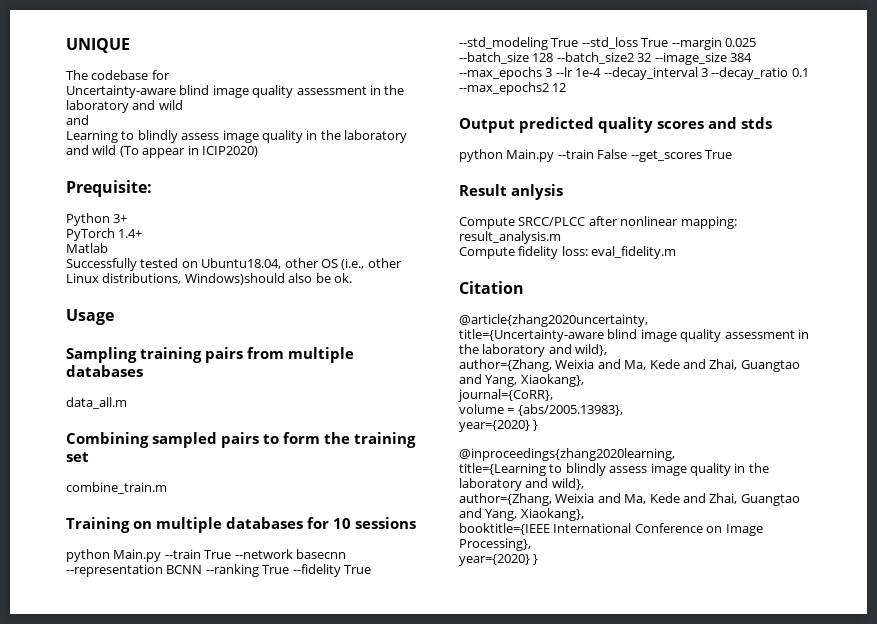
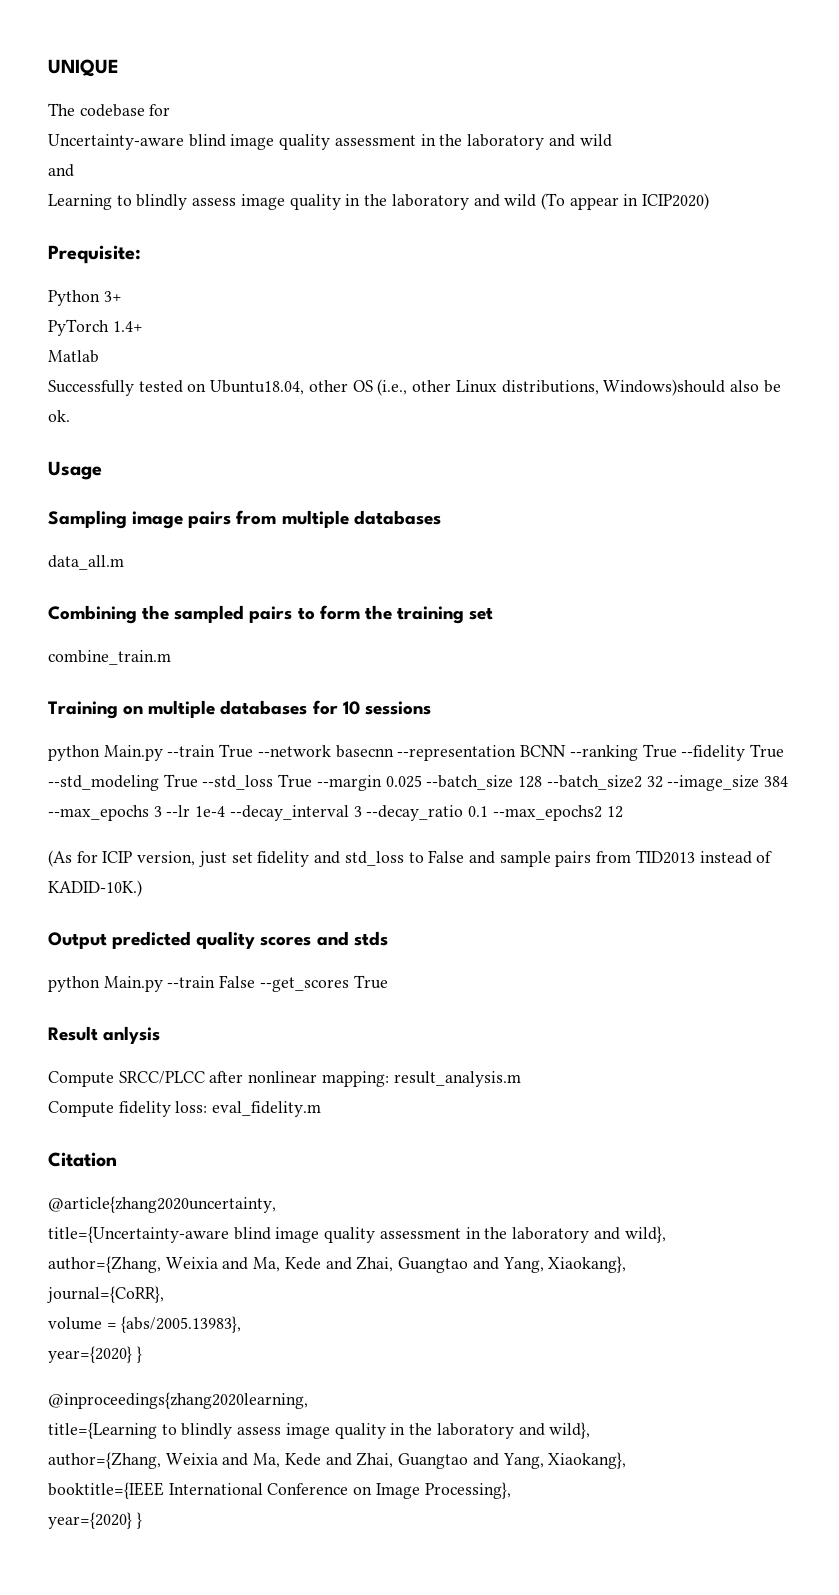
[140,347,202,363] training -> [132,511,184,529] image
(149, 440) none -> [142,605,170,620] the
(567, 87) none -> [48,850,773,867] [48,880,142,897] // (As for ICIP version, just set fidelity and std_loss to False and sample pairs from TID2013 instead of KADID-10K.)

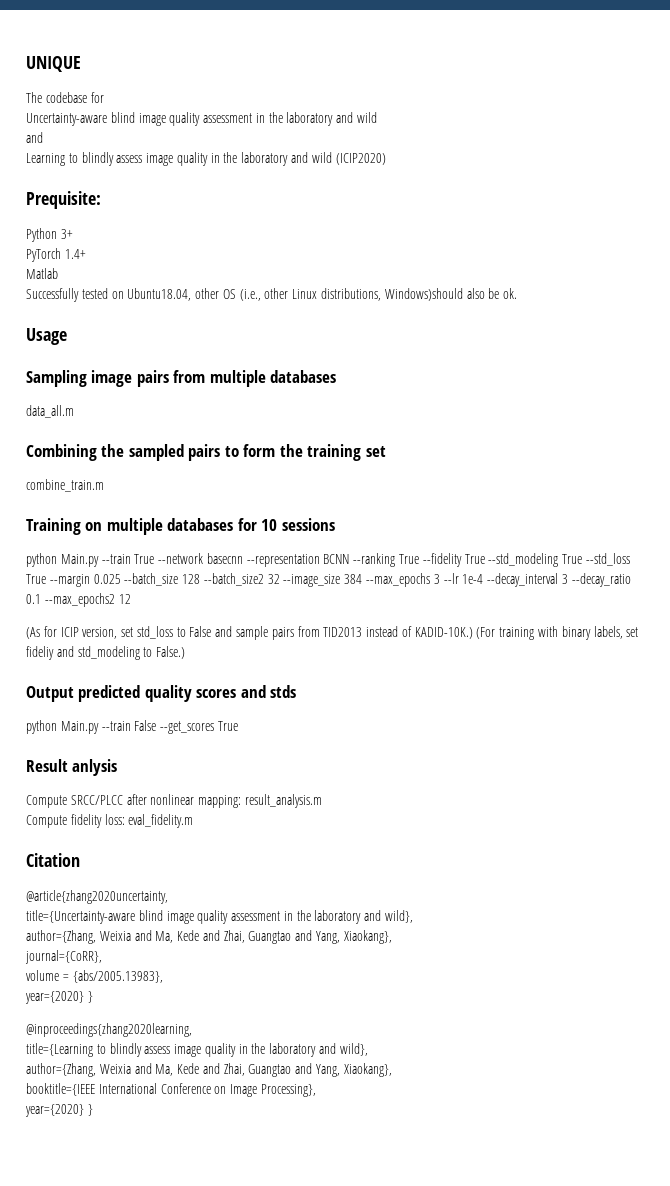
[540,193,710,210] (To appear in ICIP2020) -> [335,153,386,165] (ICIP2020)
[198,851,341,867] just set fidelity and -> [121,627,134,637] set
(142, 888) none -> [476,626,639,640] [26,646,186,660] (For training with binary labels, set fideliy and std_modeling to False.)

